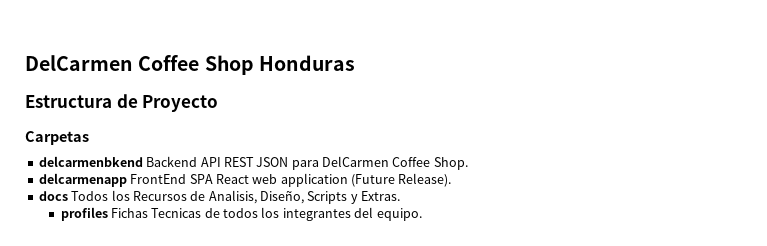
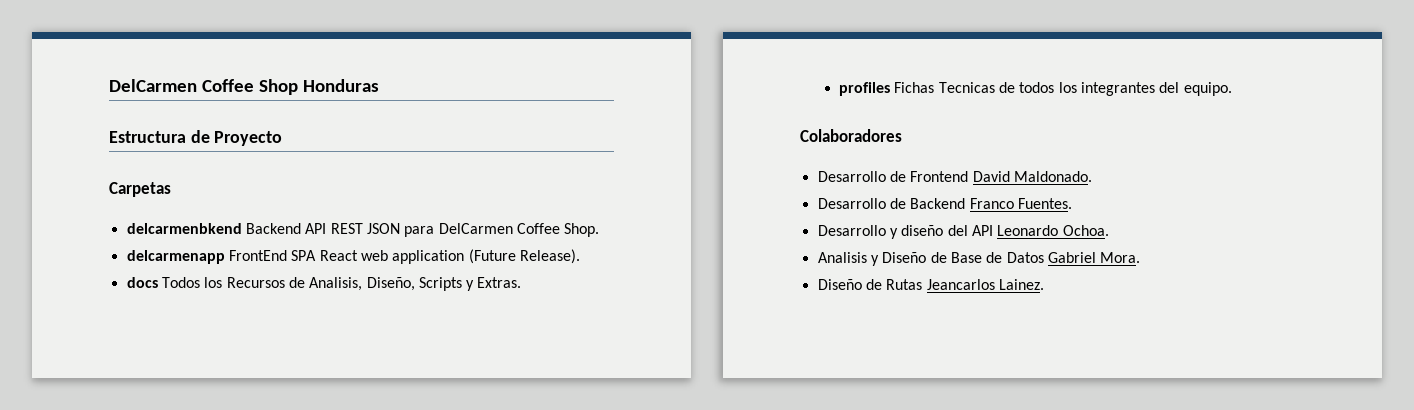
(422, 214) none -> [800,129,902,142] [817,171,1092,182] [817,198,1072,209] [817,225,1109,239] [817,252,1141,266] [817,279,1044,290] // Colaboradores // Desarrollo de Frontend David Maldonado. // Desarrollo de Backend Franco Fuentes. // Desarrollo y diseño del API Leonardo Ochoa. // Analisis y Diseño de Base de Datos Gabriel Mora. // Diseño de Rutas Jeancarlos Lainez.

